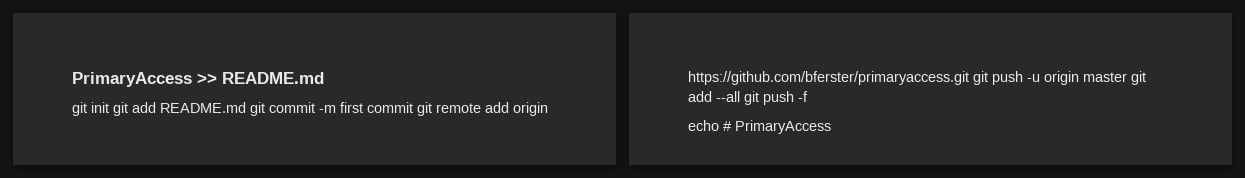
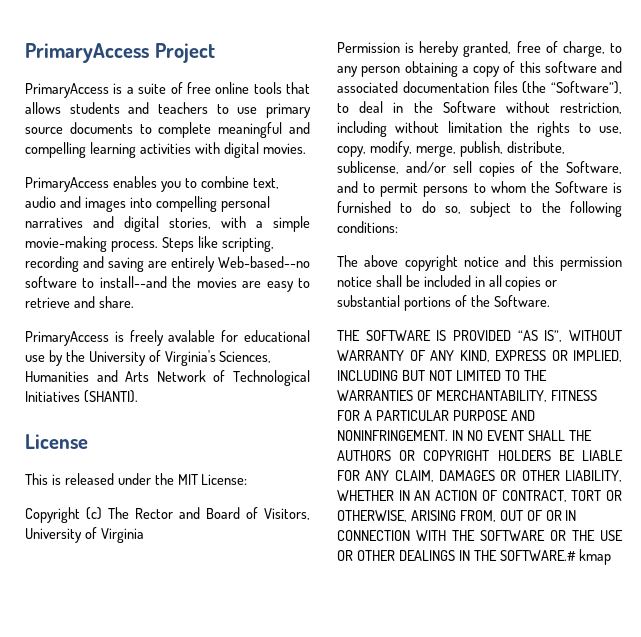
[72,72,324,87] [72,102,548,116] [688,71,1146,85] [688,91,808,105] [688,120,831,134] PrimaryAccess >> README.md // git init git add README.md git commit -m first commit git remote add origin https://github.com/bferster/primaryaccess.git git push -u origin master git add --all git push -f // echo # PrimaryAccess -> [25,43,215,63] [25,82,310,98] [25,102,311,118] [25,122,311,138] [25,142,306,158] [25,176,279,192] [25,196,270,212] [25,216,310,232] [25,236,274,252] [25,256,310,272] [25,276,311,292] [25,296,134,308] [25,330,310,346] [25,350,272,366] [25,370,310,386] [25,390,138,403] [25,434,88,449] [25,473,248,485] [25,507,310,523] [25,527,144,543] [337,41,622,57] [337,61,622,77] [337,81,622,94] [337,101,622,114] [337,121,622,137] [337,141,565,157] [337,161,622,177] [337,181,622,197] [337,201,622,217] [337,221,398,233] [337,255,622,271] [337,275,558,291] [337,295,550,311] [337,330,622,342] [337,350,622,362] [337,370,547,381] [337,390,597,402] [337,410,535,421] [337,430,592,441] [337,450,623,461] [337,470,622,482] [337,490,622,502] [337,510,577,522] [337,530,623,541] [337,549,612,565] PrimaryAccess Project // PrimaryAccess is a suite of free online tools that allows students and teachers to use primary source documents to complete meaningful and compelling learning activities with digital movies. // PrimaryAccess enables you to combine text, audio and images into compelling personal narratives and digital stories, with a simple movie-making process. Steps like scripting, recording and saving are entirely Web-based--no software to install--and the movies are easy to retrieve and share. // PrimaryAccess is freely avalable for educational use by the University of Virginia's Sciences, Humanities and Arts Network of Technological Initiatives (SHANTI). // License // This is released under the MIT License: // Copyright (c) The Rector and Board of Visitors, University of Virginia // Permission is hereby granted, free of charge, to any person obtaining a copy of this software and associated documentation files (the “Software”), to deal in the Software without restriction, including without limitation the rights to use, copy, modify, merge, publish, distribute, sublicense, and/or sell copies of the Software, and to permit persons to whom the Software is furnished to do so, subject to the following conditions: // The above copyright notice and this permission notice shall be included in all copies or substantial portions of the Software. // THE SOFTWARE IS PROVIDED “AS IS”, WITHOUT WARRANTY OF ANY KIND, EXPRESS OR IMPLIED, INCLUDING BUT NOT LIMITED TO THE WARRANTIES OF MERCHANTABILITY, FITNESS FOR A PARTICULAR PURPOSE AND NONINFRINGEMENT. IN NO EVENT SHALL THE AUTHORS OR COPYRIGHT HOLDERS BE LIABLE FOR ANY CLAIM, DAMAGES OR OTHER LIABILITY, WHETHER IN AN ACTION OF CONTRACT, TORT OR OTHERWISE, ARISING FROM, OUT OF OR IN CONNECTION WITH THE SOFTWARE OR THE USE OR OTHER DEALINGS IN THE SOFTWARE.# kmap

